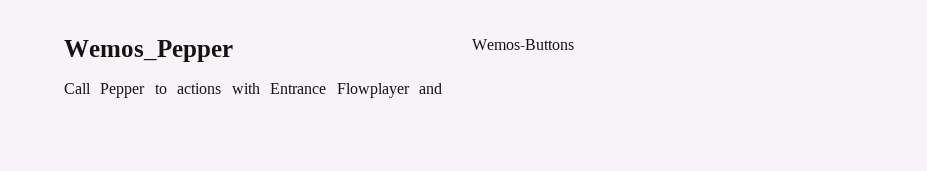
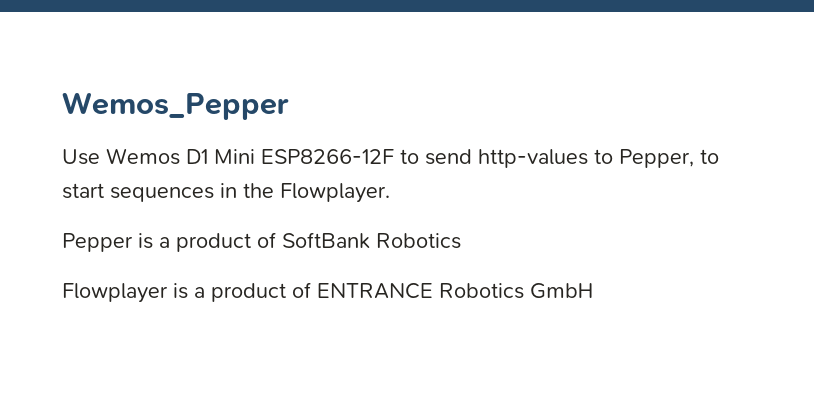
[64,83,442,98] [472,39,574,50] Call Pepper to actions with Entrance Flowplayer and Wemos-Buttons -> [62,148,719,168] [62,183,390,203] [62,232,461,252] [62,282,593,303] Use Wemos D1 Mini ESP8266-12F to send http-values to Pepper, to start sequences in the Flowplayer. // Pepper is a product of SoftBank Robotics // Flowplayer is a product of ENTRANCE Robotics GmbH

